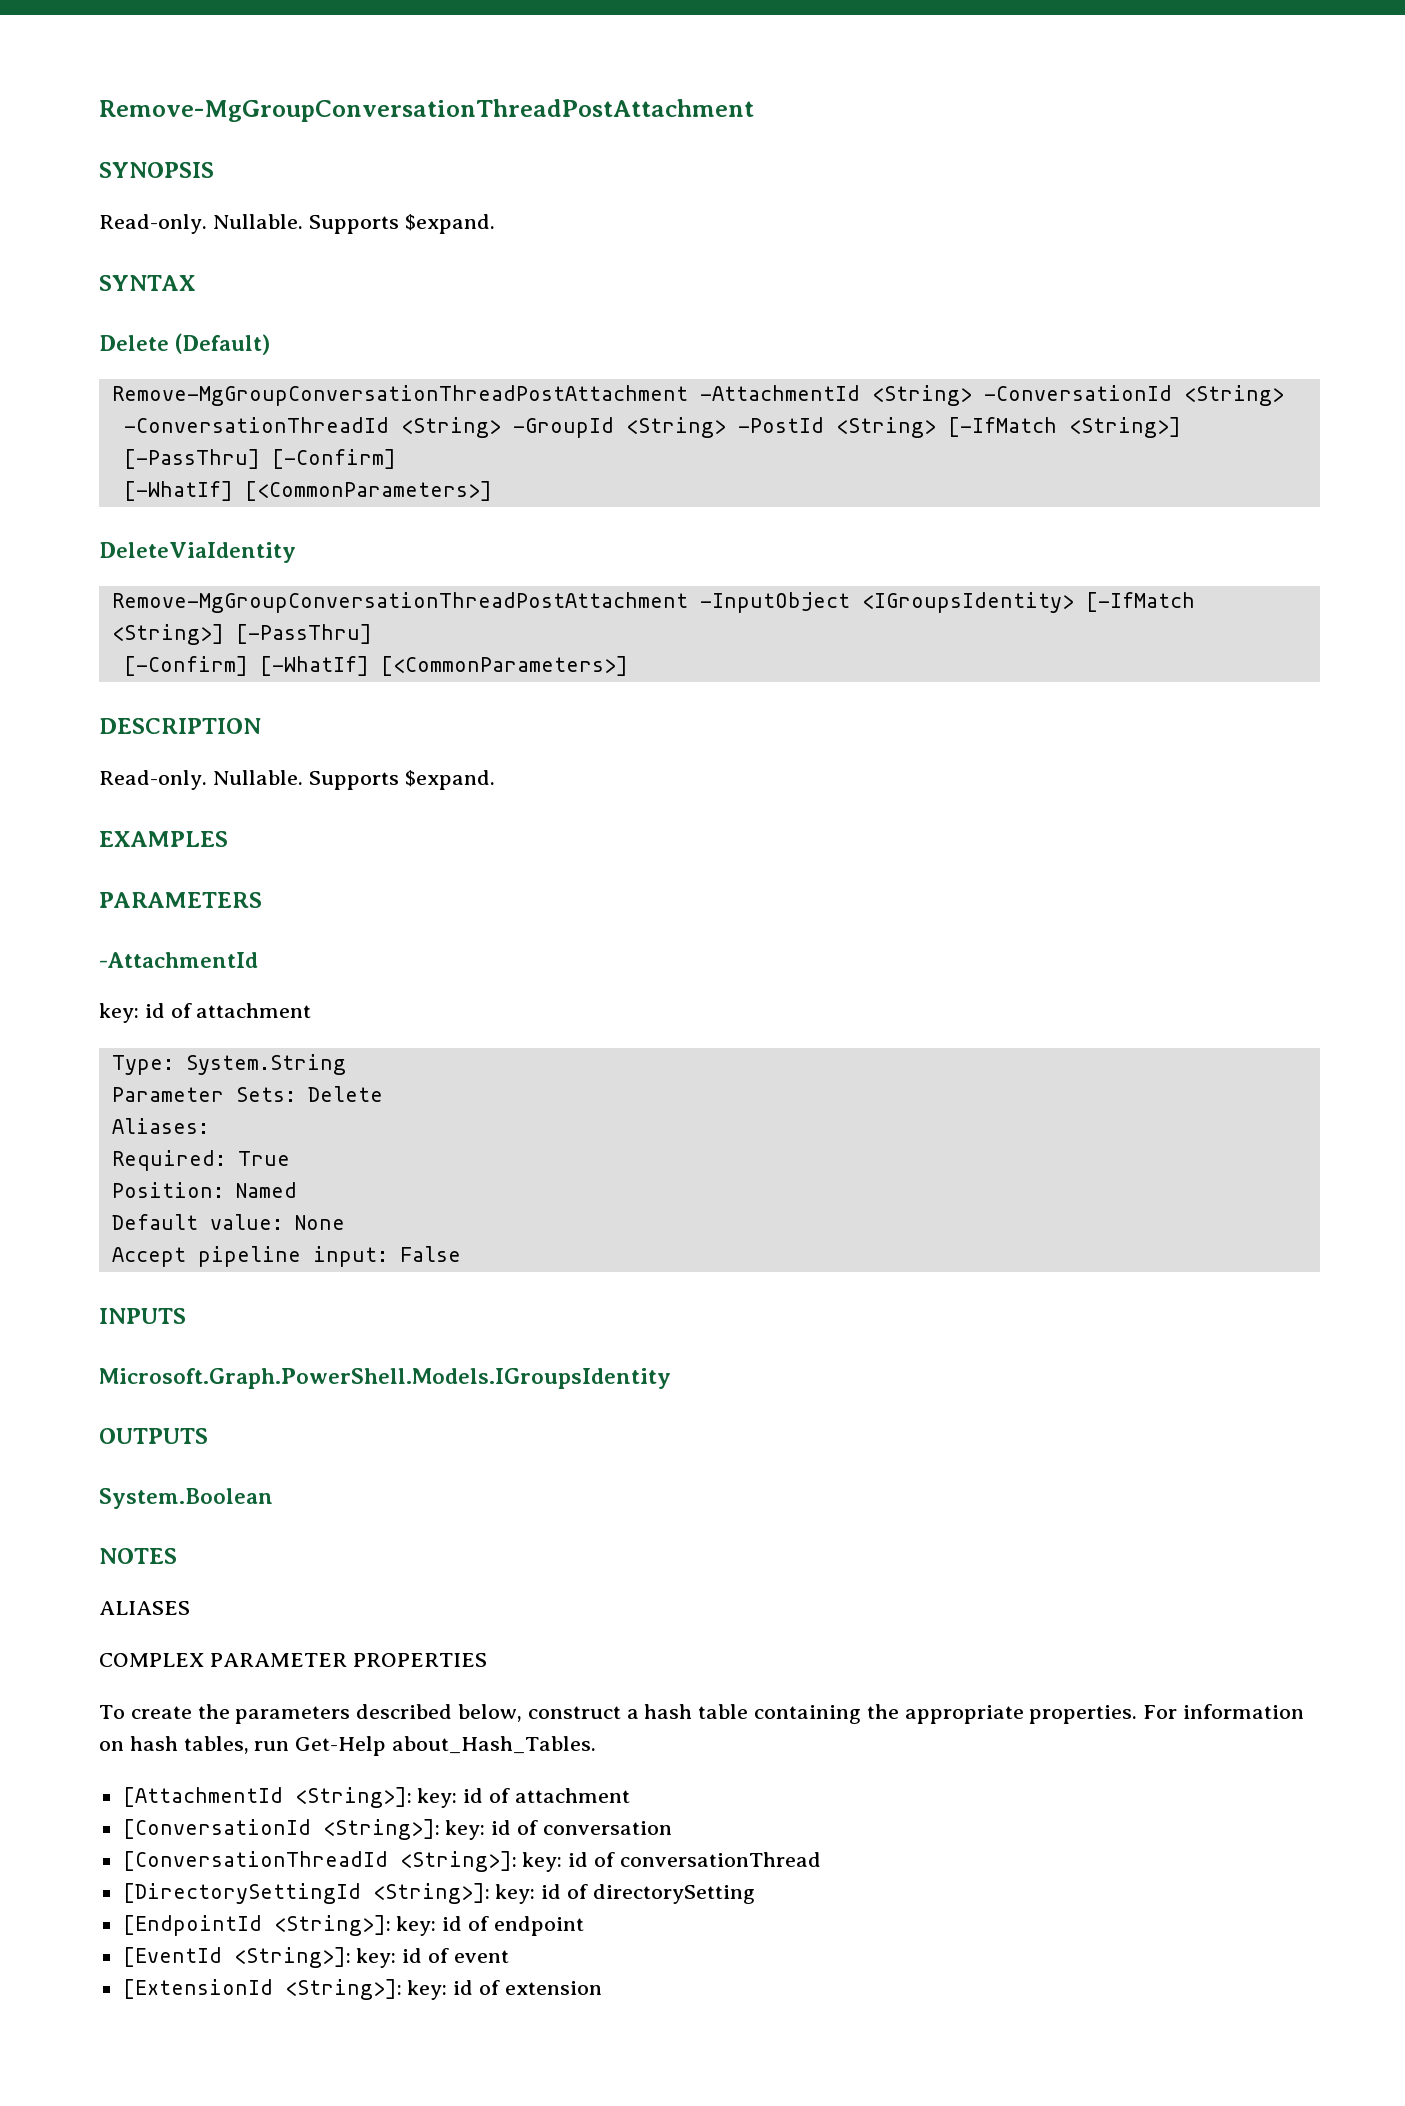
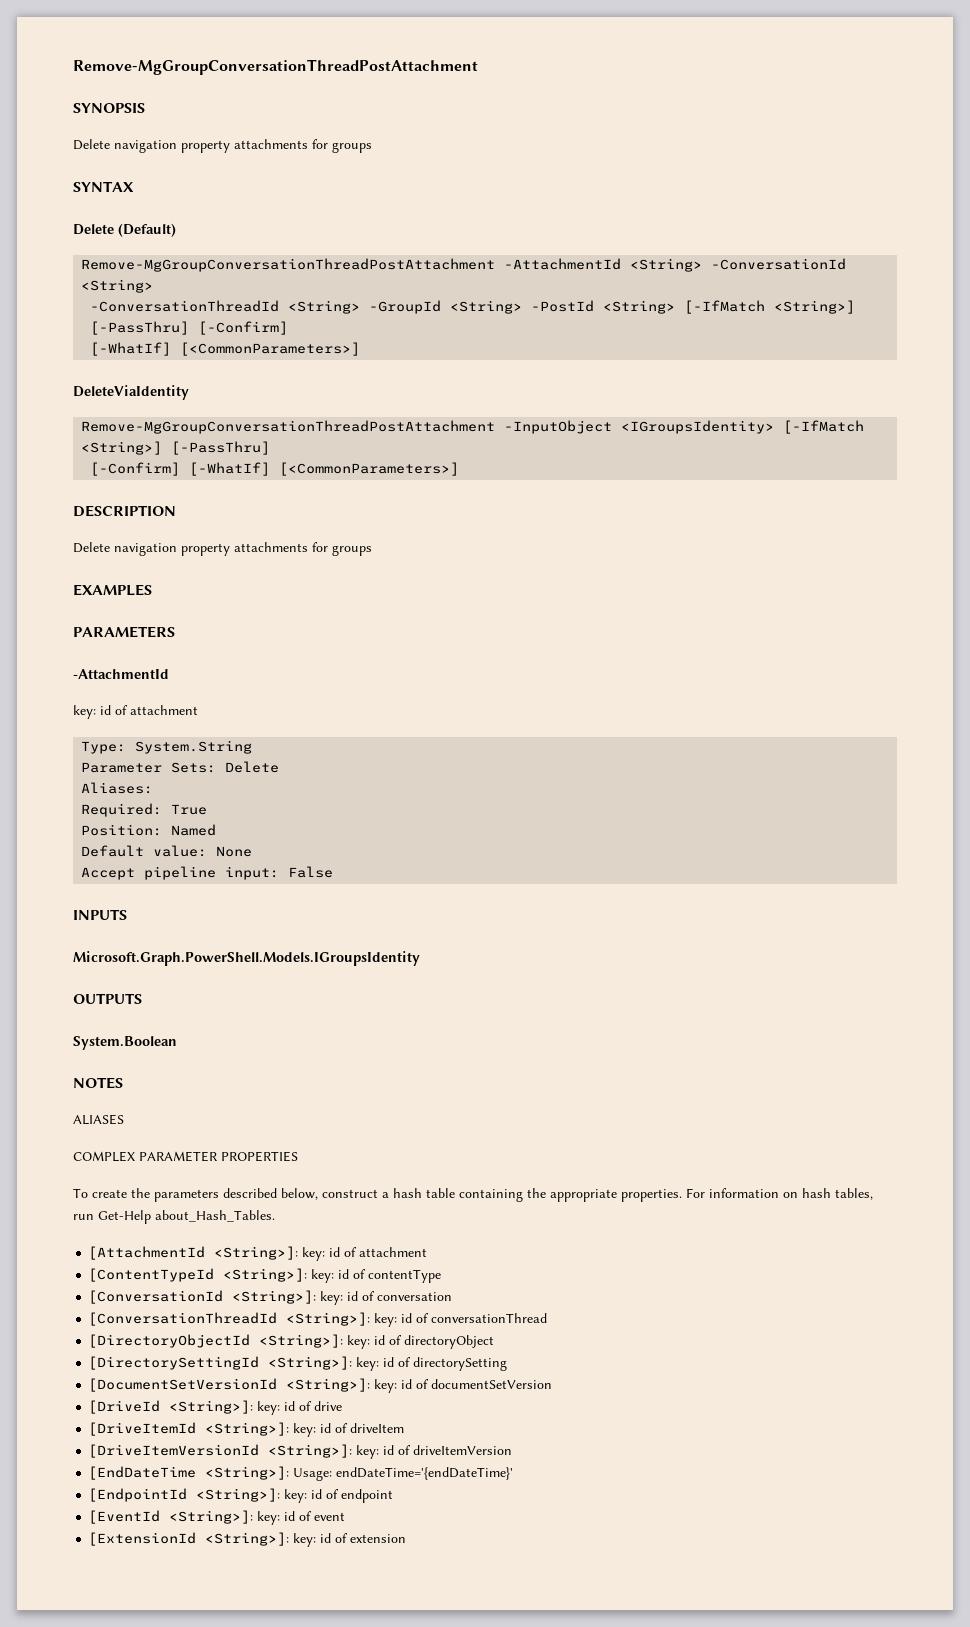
[99,214,496,234] Read-only. Nullable. Supports $expand. -> [73,139,372,153] Delete navigation property attachments for groups
[99,770,496,790] Read-only. Nullable. Supports $expand. -> [73,542,372,556] Delete navigation property attachments for groups
(630, 1795) none -> [88,1268,442,1283] // [ContentTypeId <String>]: key: id of contentType
(821, 1859) none -> [88,1334,495,1349] // [DirectoryObjectId <String>]: key: id of directoryObject
(755, 1894) none -> [88,1378,553,1393] [88,1400,343,1415] [88,1422,405,1437] [88,1444,513,1459] [88,1466,514,1481] // [DocumentSetVersionId <String>]: key: id of documentSetVersion // [DriveId <String>]: key: id of drive // [DriveItemId <String>]: key: id of driveItem // [DriveItemVersionId <String>]: key: id of driveItemVersion // [EndDateTime <String>]: Usage: endDateTime='{endDateTime}'

